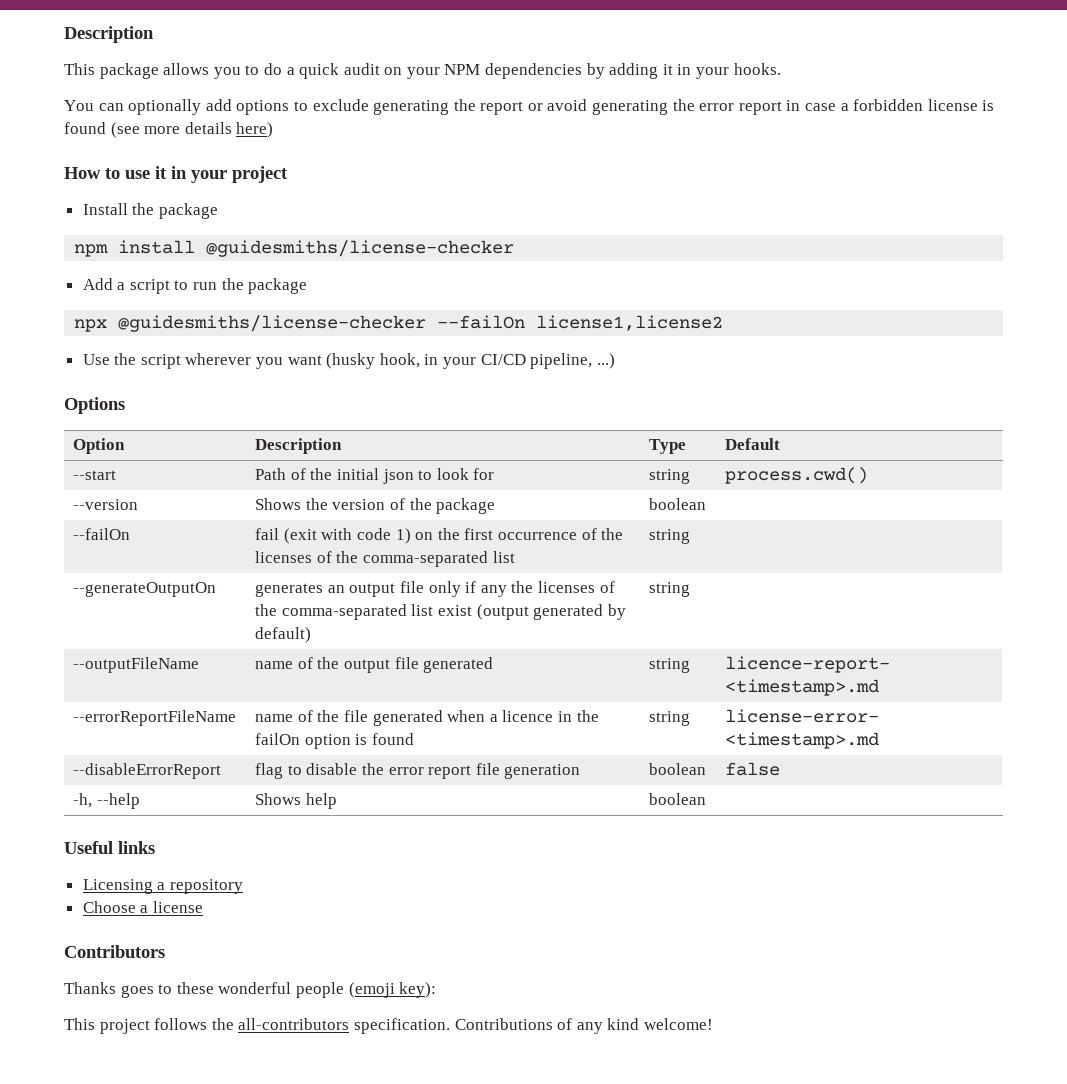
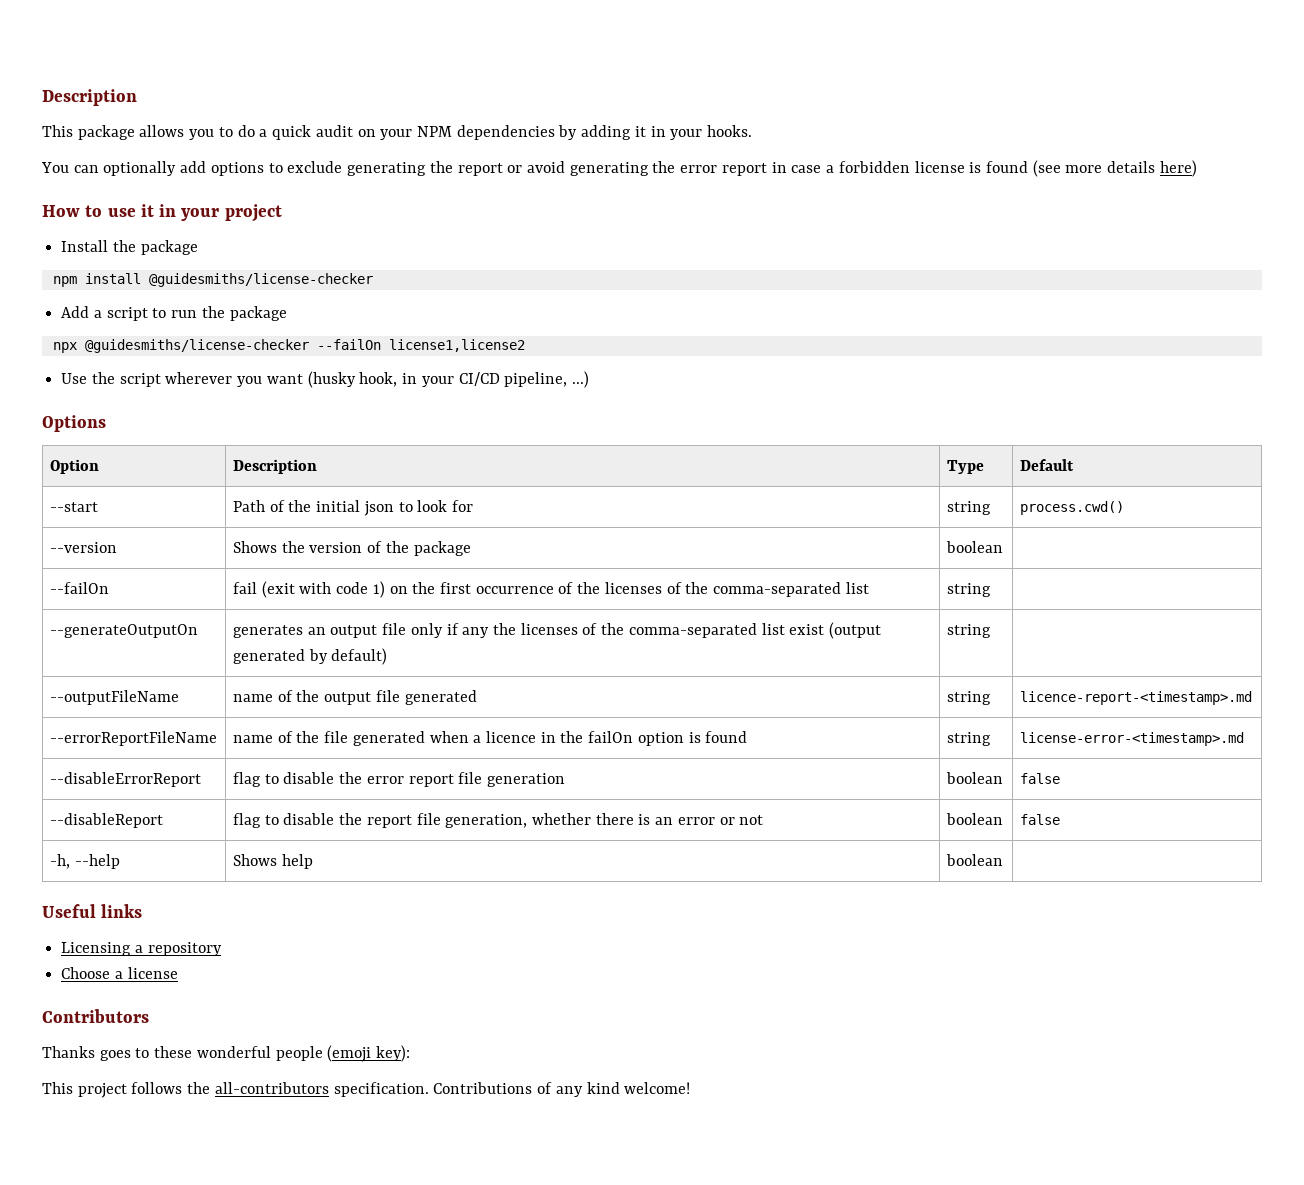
(781, 769) none -> [49,813,163,828] [232,813,764,828] [945,813,1003,825] [1019,814,1060,825] // --disableReport | flag to disable the report file generation, whether there is an error or not | boolean | false

